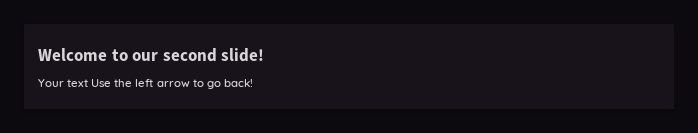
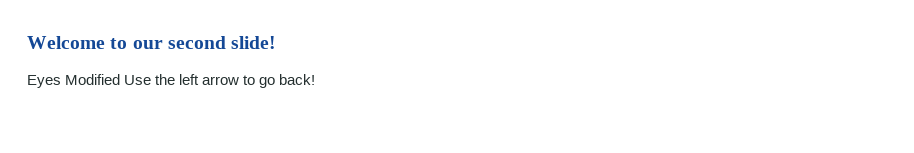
[38,79,89,87] Your text -> [27,74,121,88] Eyes Modified

